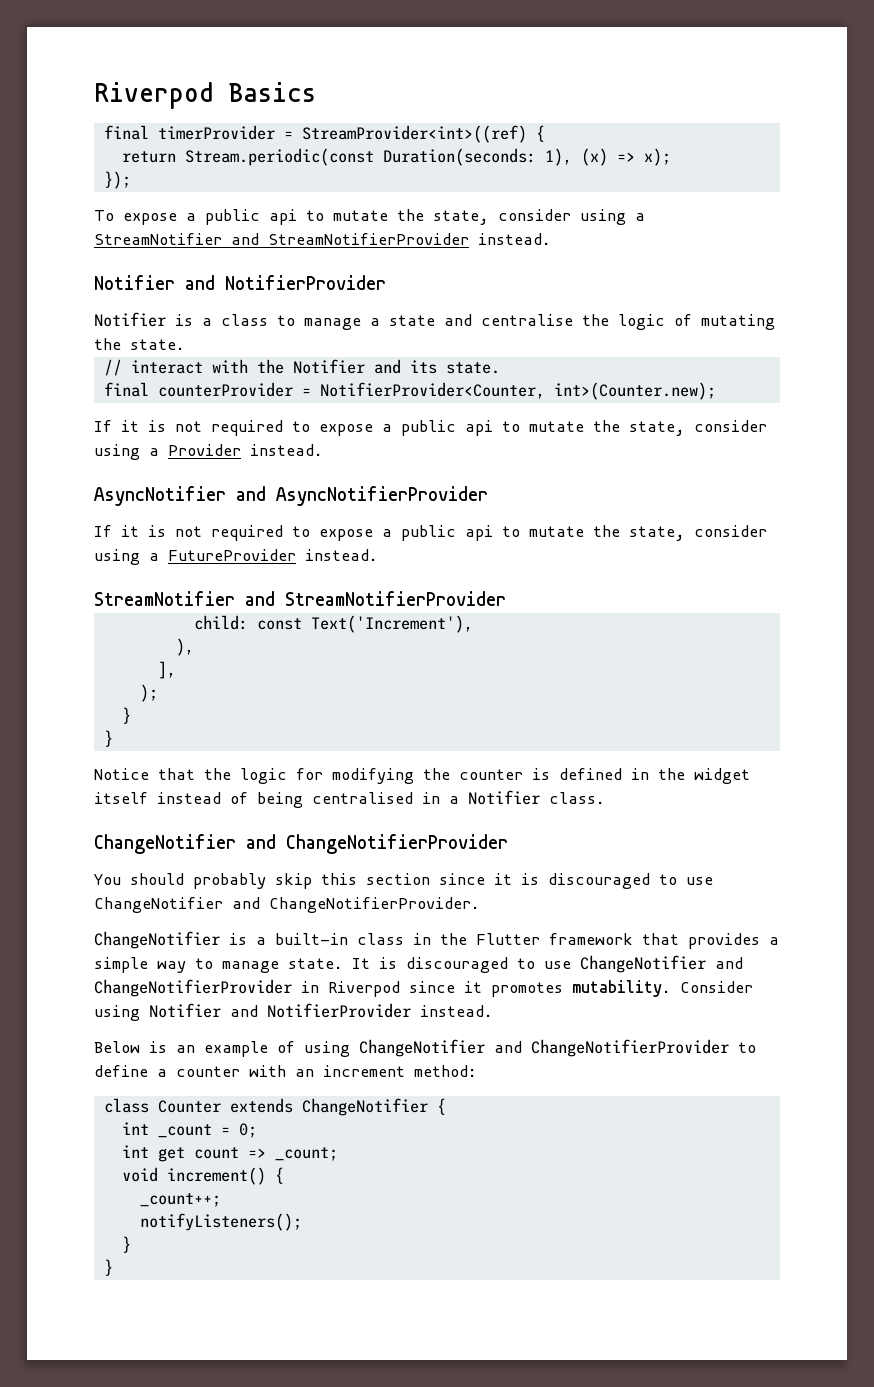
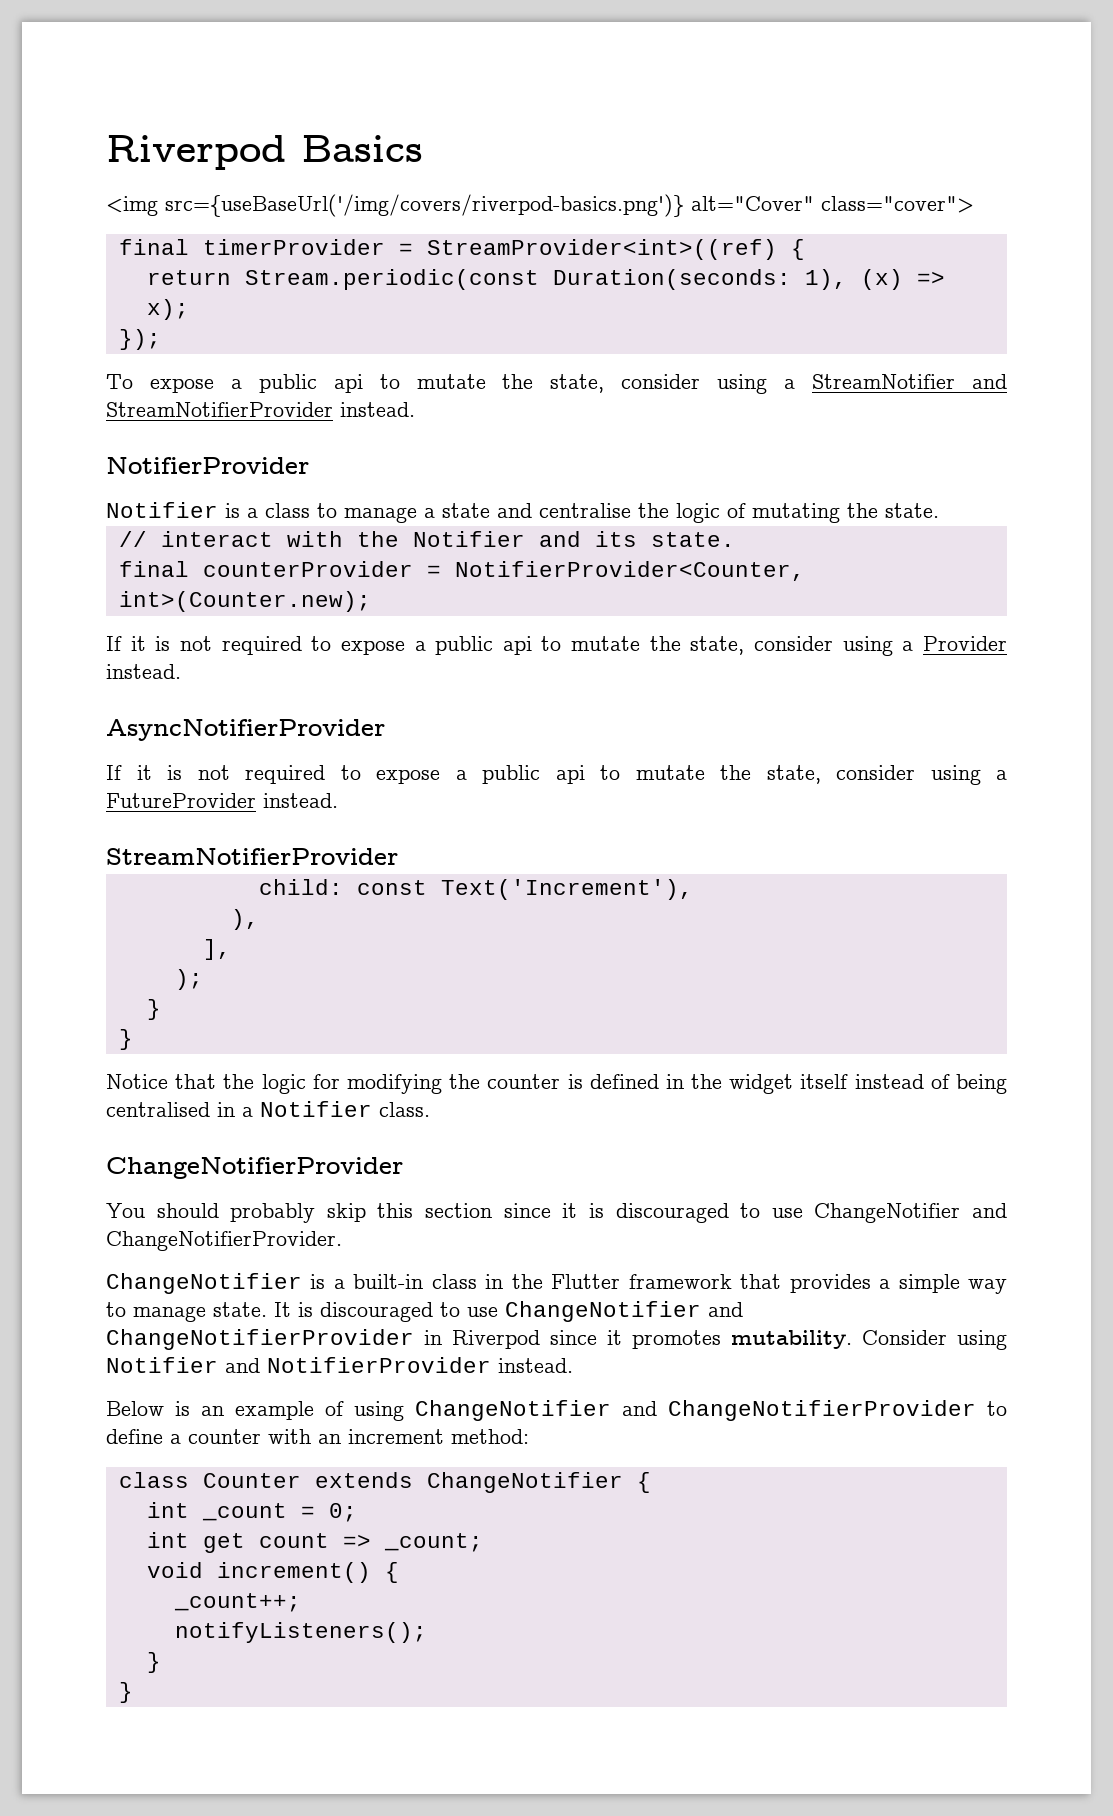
(316, 92) none -> [106,194,974,217] // <img src={useBaseUrl('/img/covers/riverpod-basics.png')} alt="Cover" class="cover">
[94,275,215,290] Notifier and -> (415, 409) none
[94,486,266,506] AsyncNotifier and -> (181, 671) none
[94,591,275,606] StreamNotifier and -> (338, 800) none
[94,834,276,854] ChangeNotifier and -> (430, 1109) none

